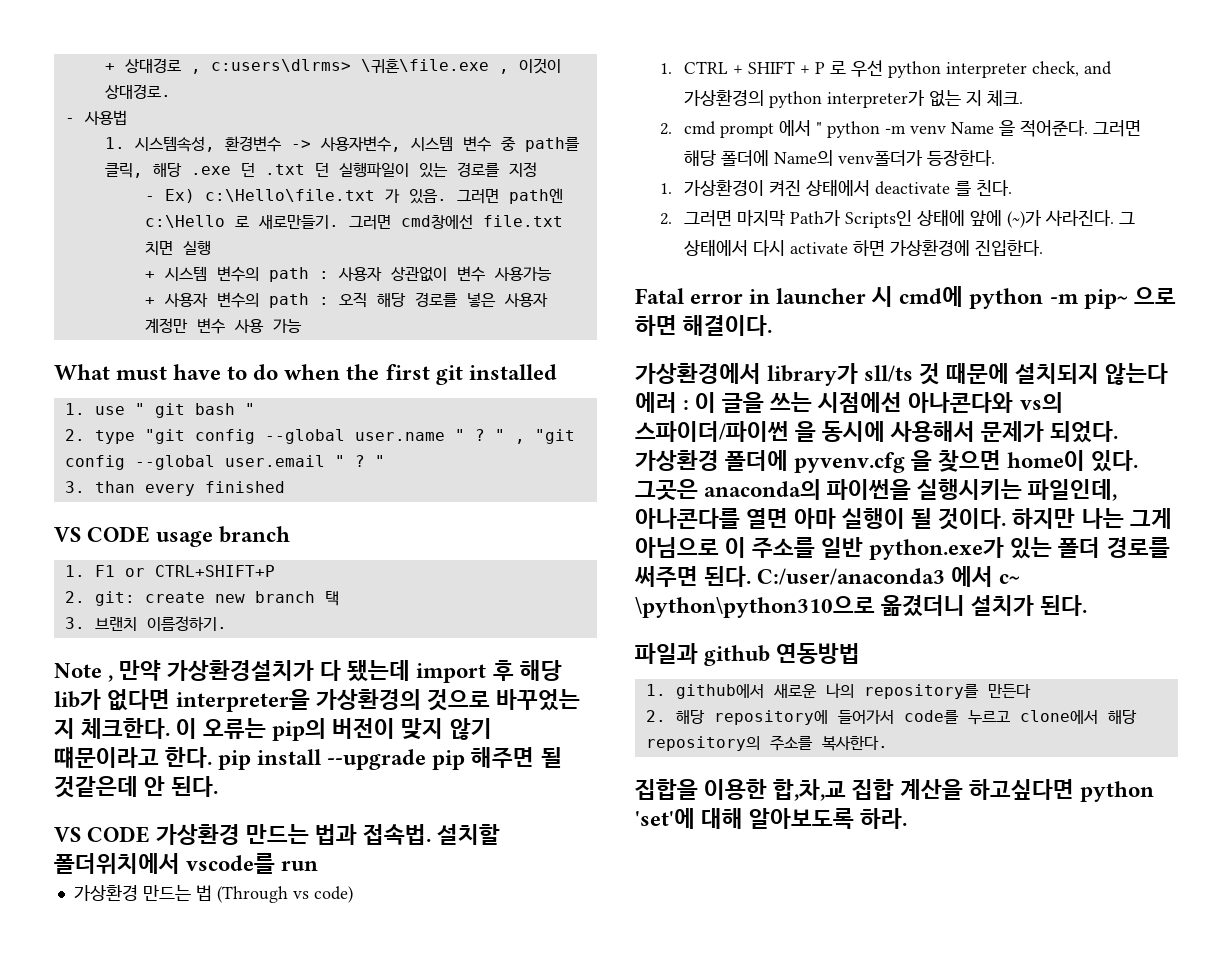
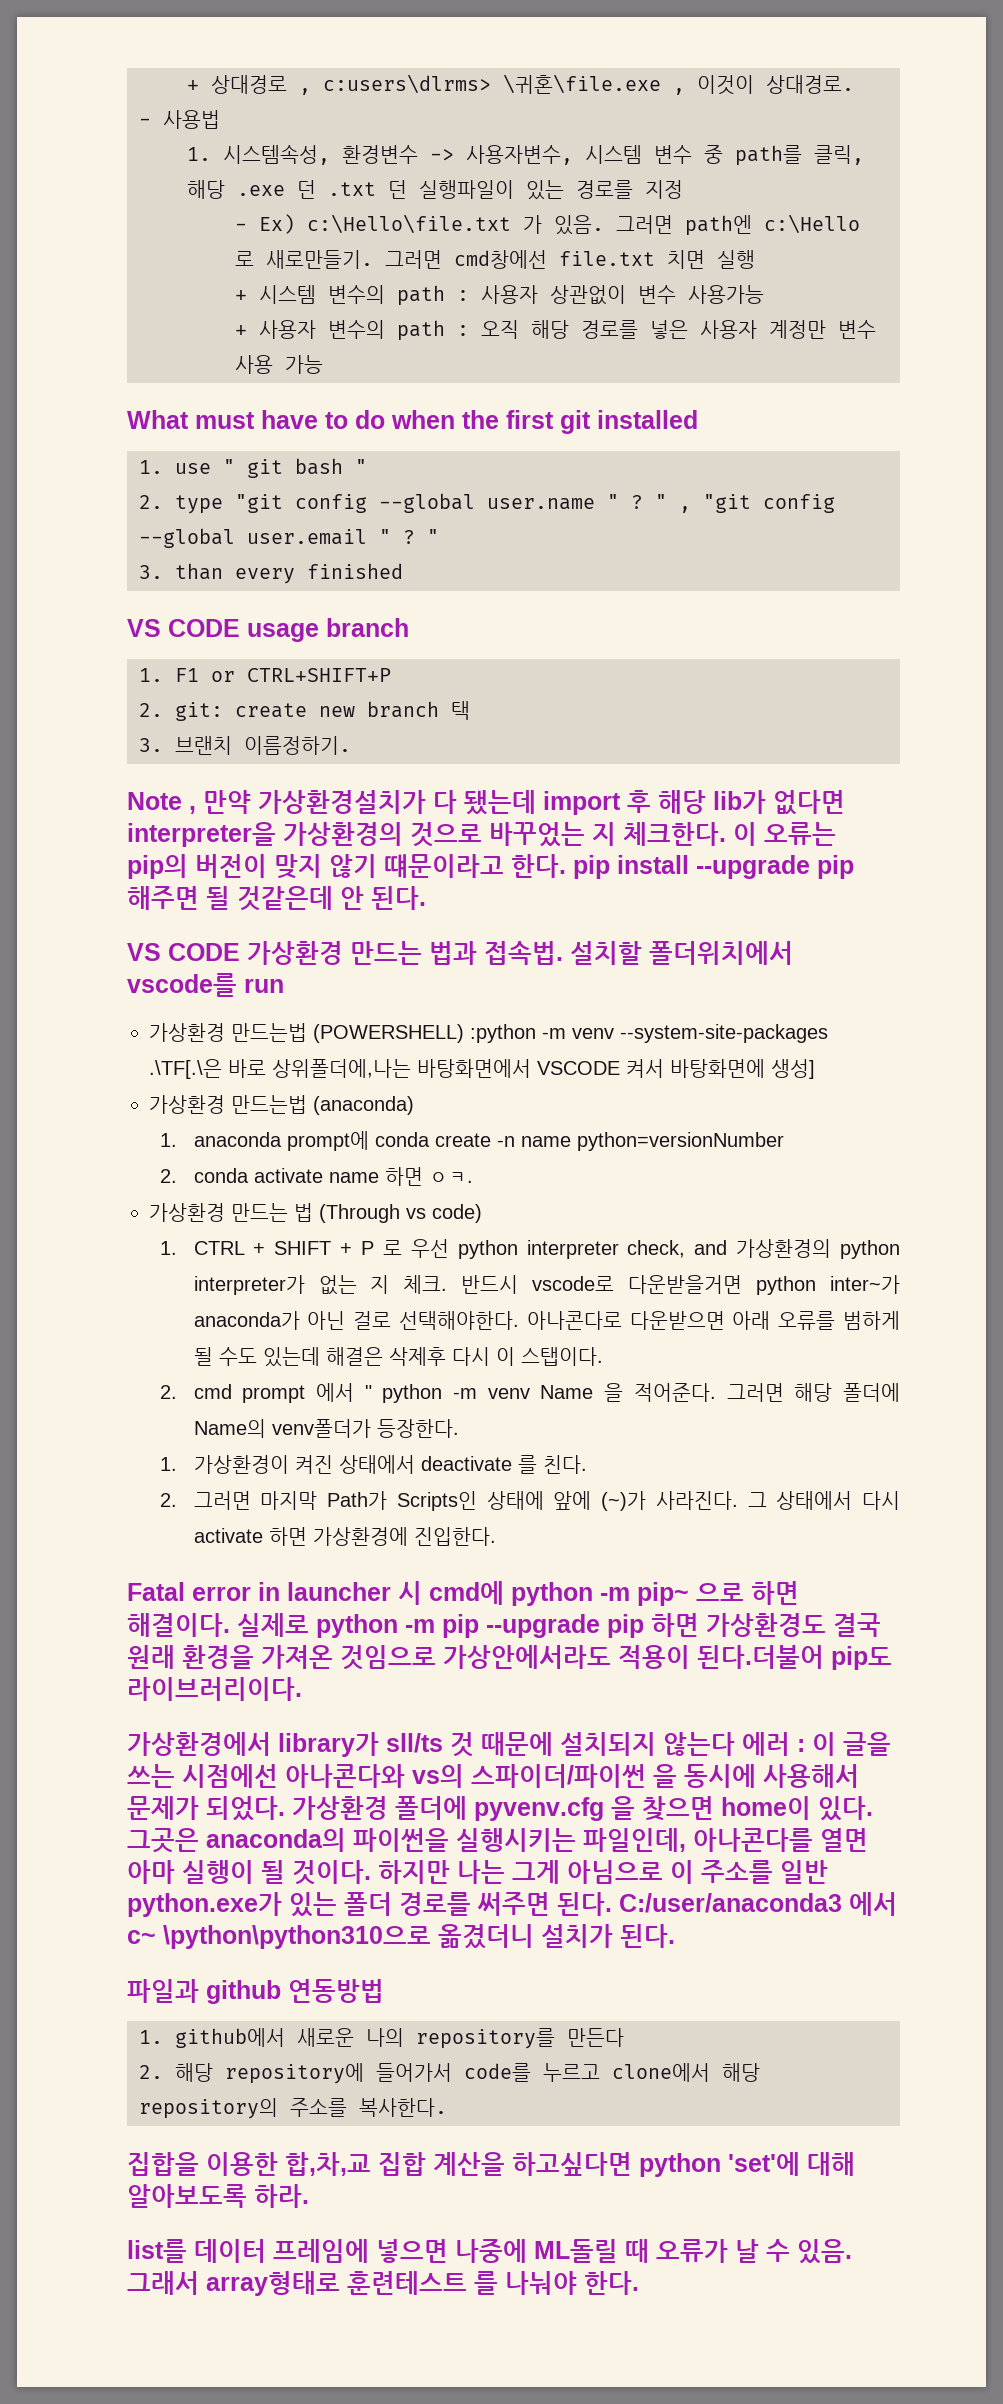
(319, 866) none -> [149,1023,828,1043] [149,1059,815,1079] [149,1095,414,1115] [160,1131,784,1151] [160,1167,473,1186] // 가상환경 만드는법 (POWERSHELL) :python -m venv --system-site-packages .\TF[.\은 바로 상위폴더에,나는 바탕화면에서 VSCODE 켜서 바탕화면에 생성] // 가상환경 만드는법 (anaconda) // 1. anaconda prompt에 conda create -n name python=versionNumber // 2. conda activate name 하면 ㅇㅋ.
(1024, 98) none -> [461,1275,900,1295] [193,1311,900,1330] [193,1347,603,1367] 반드시 vscode로 다운받을거면 python inter~가 anaconda가 아닌 걸로 선택해야한다. 아나콘다로 다운받으면 아래 오류를 범하게 될 수도 있는데 해결은 삭제후 다시 이 스탭이다.
(773, 325) none -> [237,1613,881,1638] [127,1645,892,1670] [127,1677,302,1701] 실제로 python -m pip --upgrade pip 하면 가상환경도 결국 원래 환경을 가져온 것임으로 가상안에서라도 적용이 된다.더불어 pip도 라이브러리이다.
(908, 818) none -> [127,2239,852,2264] [127,2271,639,2296] // list를 데이터 프레임에 넣으면 나중에 ML돌릴 때 오류가 날 수 있음. 그래서 array형태로 훈련테스트 를 나눠야 한다.

